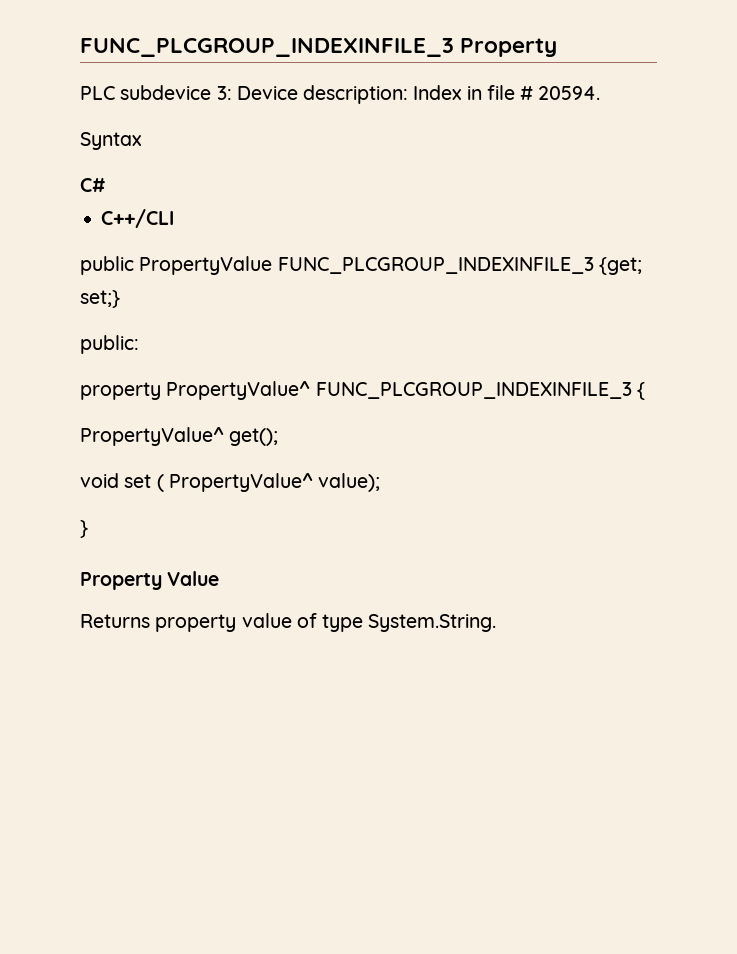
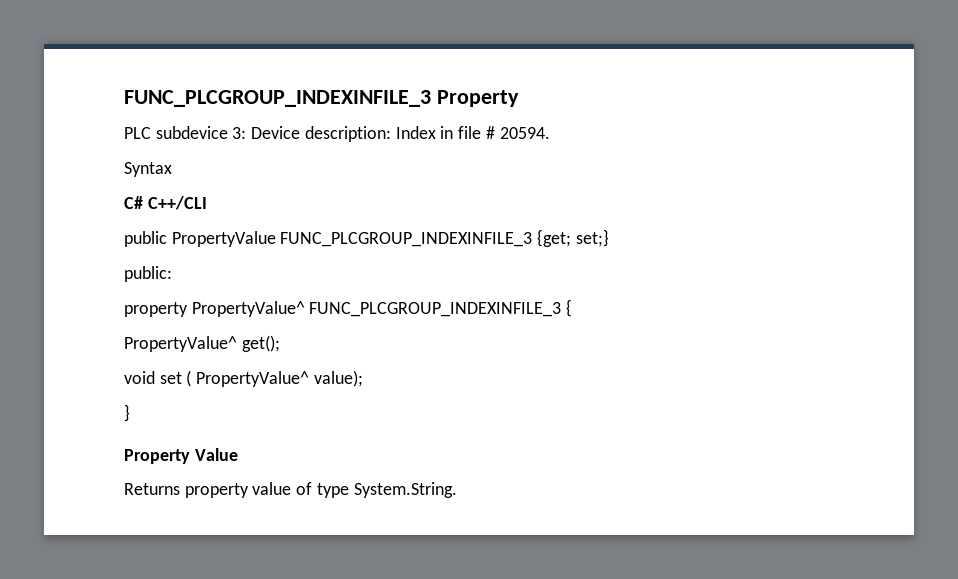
(106, 185) // -> (143, 202) none

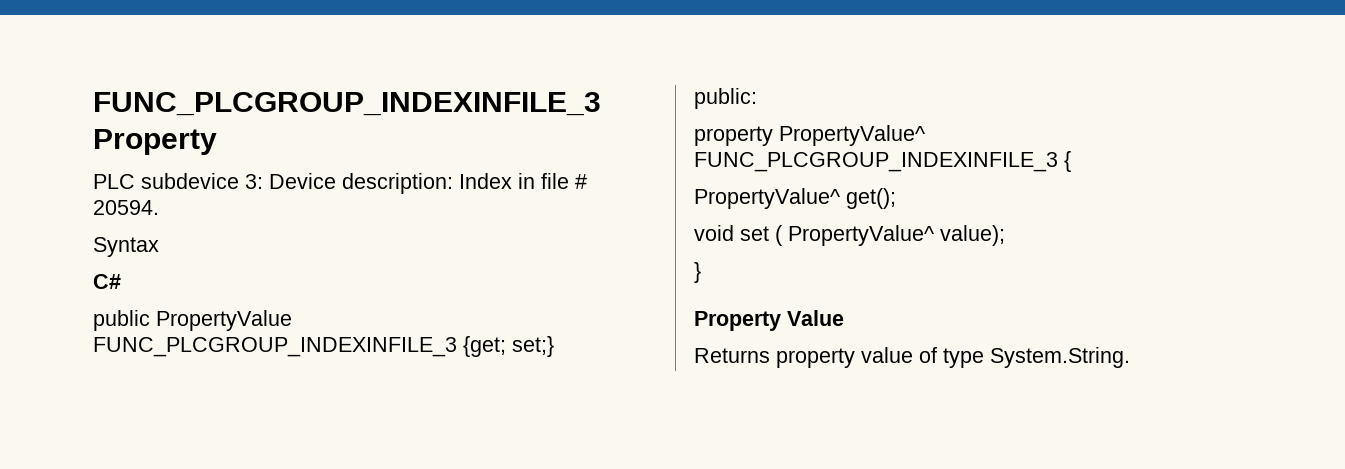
[147,196,207,210] C++/CLI -> (121, 281) none

